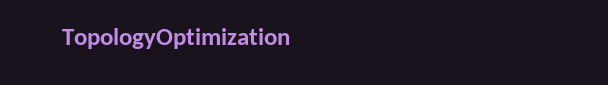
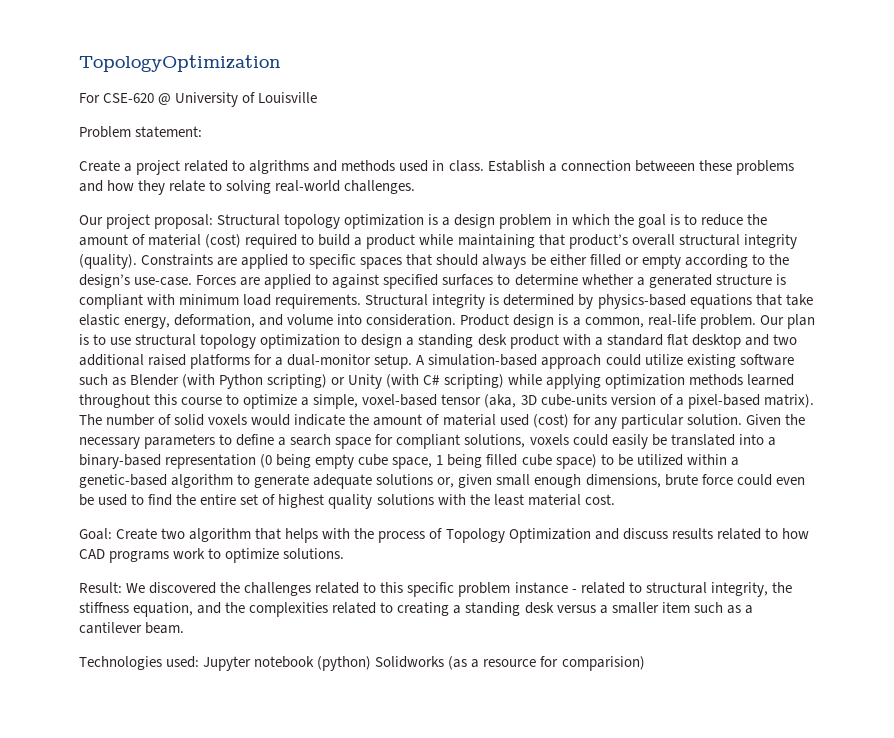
(290, 38) none -> [79,92,318,107] [79,126,203,138] [79,160,794,175] [79,180,416,195] [79,214,767,229] [79,234,797,249] [79,254,789,269] [79,274,786,289] [79,294,813,309] [79,314,815,329] [79,334,797,349] [79,354,794,369] [79,374,794,389] [79,394,814,409] [79,414,805,429] [79,434,776,449] [79,454,739,469] [79,474,805,489] [79,494,615,509] [79,528,809,543] [79,548,345,563] [79,582,792,597] [79,602,753,617] [79,622,185,634] [79,656,645,671] // For CSE-620 @ University of Louisville // Problem statement: // Create a project related to algrithms and methods used in class. Establish a connection betweeen these problems and how they relate to solving real-world challenges. // Our project proposal: Structural topology optimization is a design problem in which the goal is to reduce the amount of material (cost) required to build a product while maintaining that product’s overall structural integrity (quality). Constraints are applied to specific spaces that should always be either filled or empty according to the design’s use-case. Forces are applied to against specified surfaces to determine whether a generated structure is compliant with minimum load requirements. Structural integrity is determined by physics-based equations that take elastic energy, deformation, and volume into consideration. Product design is a common, real-life problem. Our plan is to use structural topology optimization to design a standing desk product with a standard flat desktop and two additional raised platforms for a dual-monitor setup. A simulation-based approach could utilize existing software such as Blender (with Python scripting) or Unity (with C# scripting) while applying optimization methods learned throughout this course to optimize a simple, voxel-based tensor (aka, 3D cube-units version of a pixel-based matrix). The number of solid voxels would indicate the amount of material used (cost) for any particular solution. Given the necessary parameters to define a search space for compliant solutions, voxels could easily be translated into a binary-based representation (0 being empty cube space, 1 being filled cube space) to be utilized within a genetic-based algorithm to generate adequate solutions or, given small enough dimensions, brute force could even be used to find the entire set of highest quality solutions with the least material cost. // Goal: Create two algorithm that helps with the process of Topology Optimization and discuss results related to how CAD programs work to optimize solutions. // Result: We discovered the challenges related to this specific problem instance - related to structural integrity, the stiffness equation, and the complexities related to creating a standing desk versus a smaller item such as a cantilever beam. // Technologies used: Jupyter notebook (python) Solidworks (as a resource for comparision)

